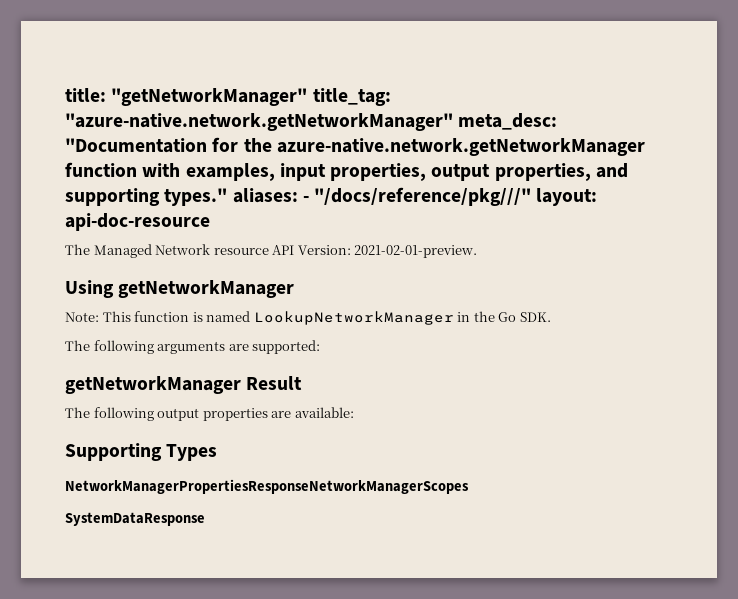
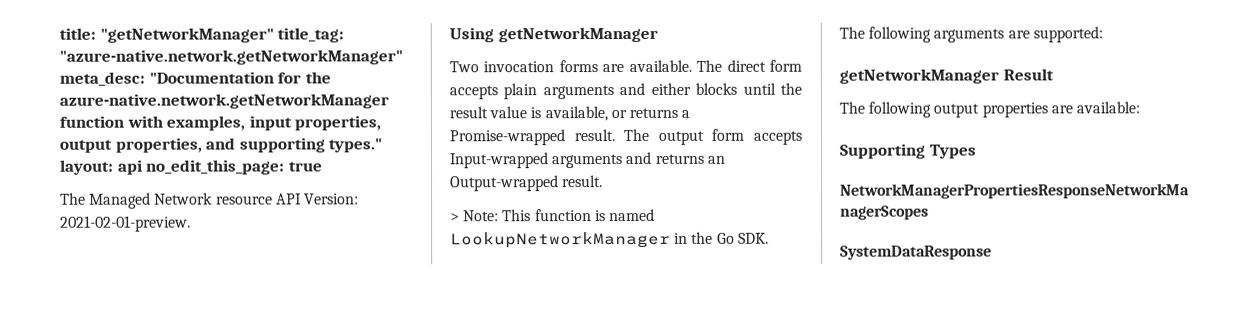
[232,187,598,206] [65,213,210,231] aliases: - "/docs/reference/pkg///" layout: api-doc-resource -> [59,159,323,175] layout: api no_edit_this_page: true
(295, 289) none -> [449,59,802,73] [449,82,802,100] [449,106,691,122] [449,128,802,146] [449,151,726,169] [450,175,604,192] [450,213,460,222] Two invocation forms are available. The direct form accepts plain arguments and either blocks until the result value is available, or returns a Promise-wrapped result. The output form accepts Input-wrapped arguments and returns an Output-wrapped result. // >

